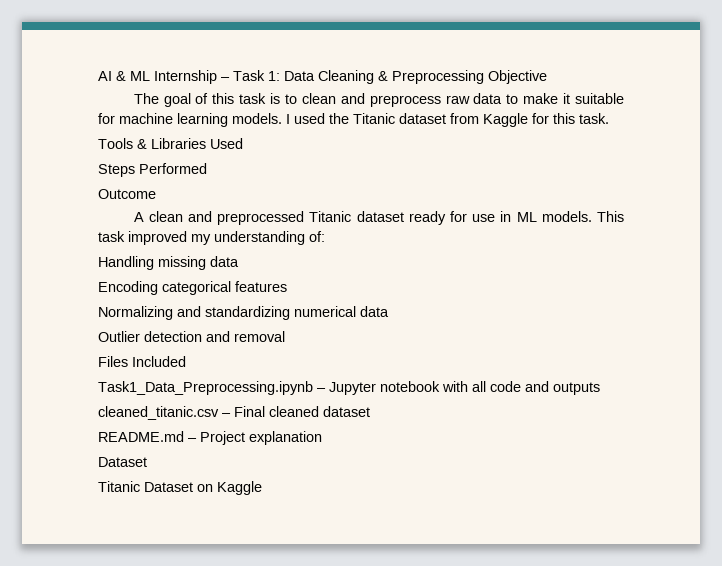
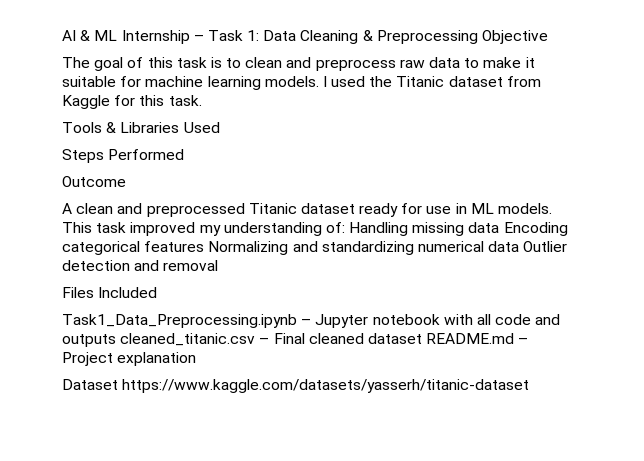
(325, 236) // -> (345, 227) none
(239, 261) // -> (500, 227) none
(287, 286) // -> (205, 246) none
(389, 311) // -> (520, 246) none
(600, 388) // -> (116, 340) none
(370, 411) // -> (422, 338) none
[98,481,262,495] // Titanic Dataset on Kaggle -> [122,379,530,393] https://www.kaggle.com/datasets/yasserh/titanic-dataset

